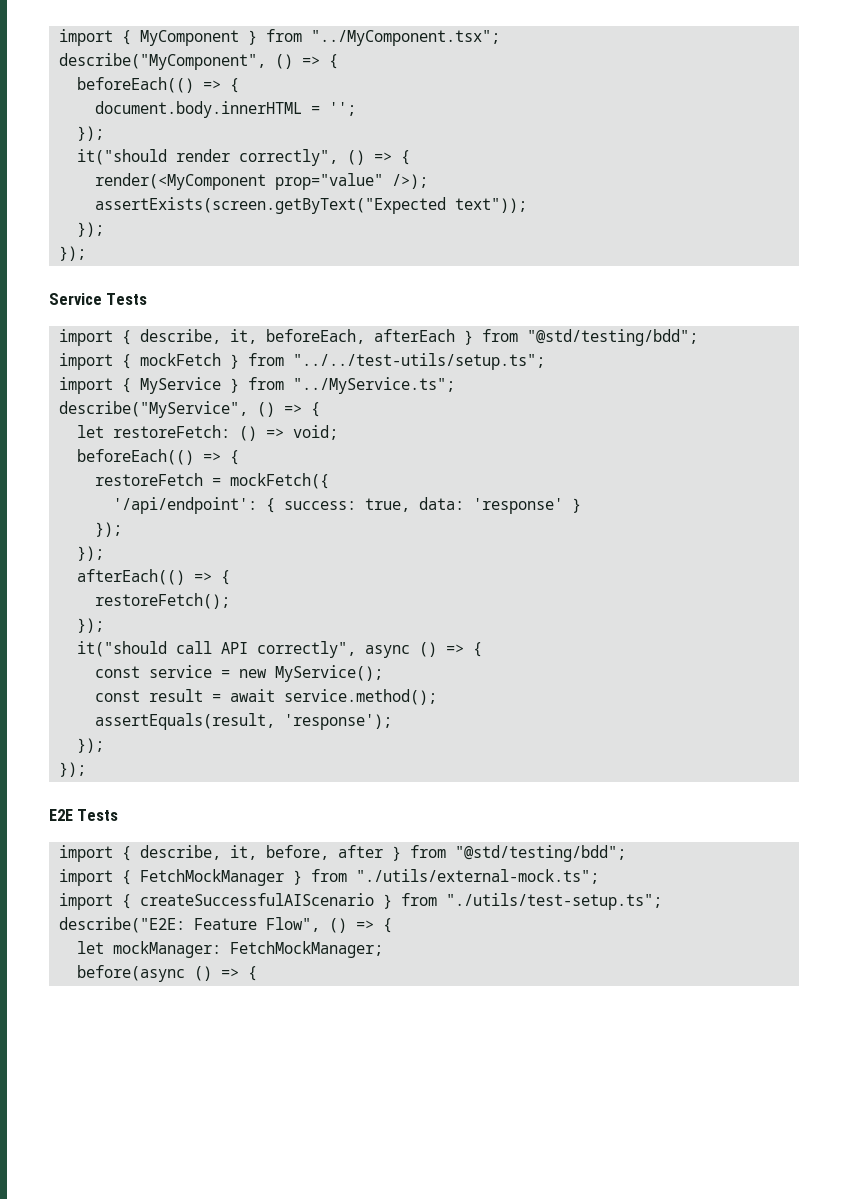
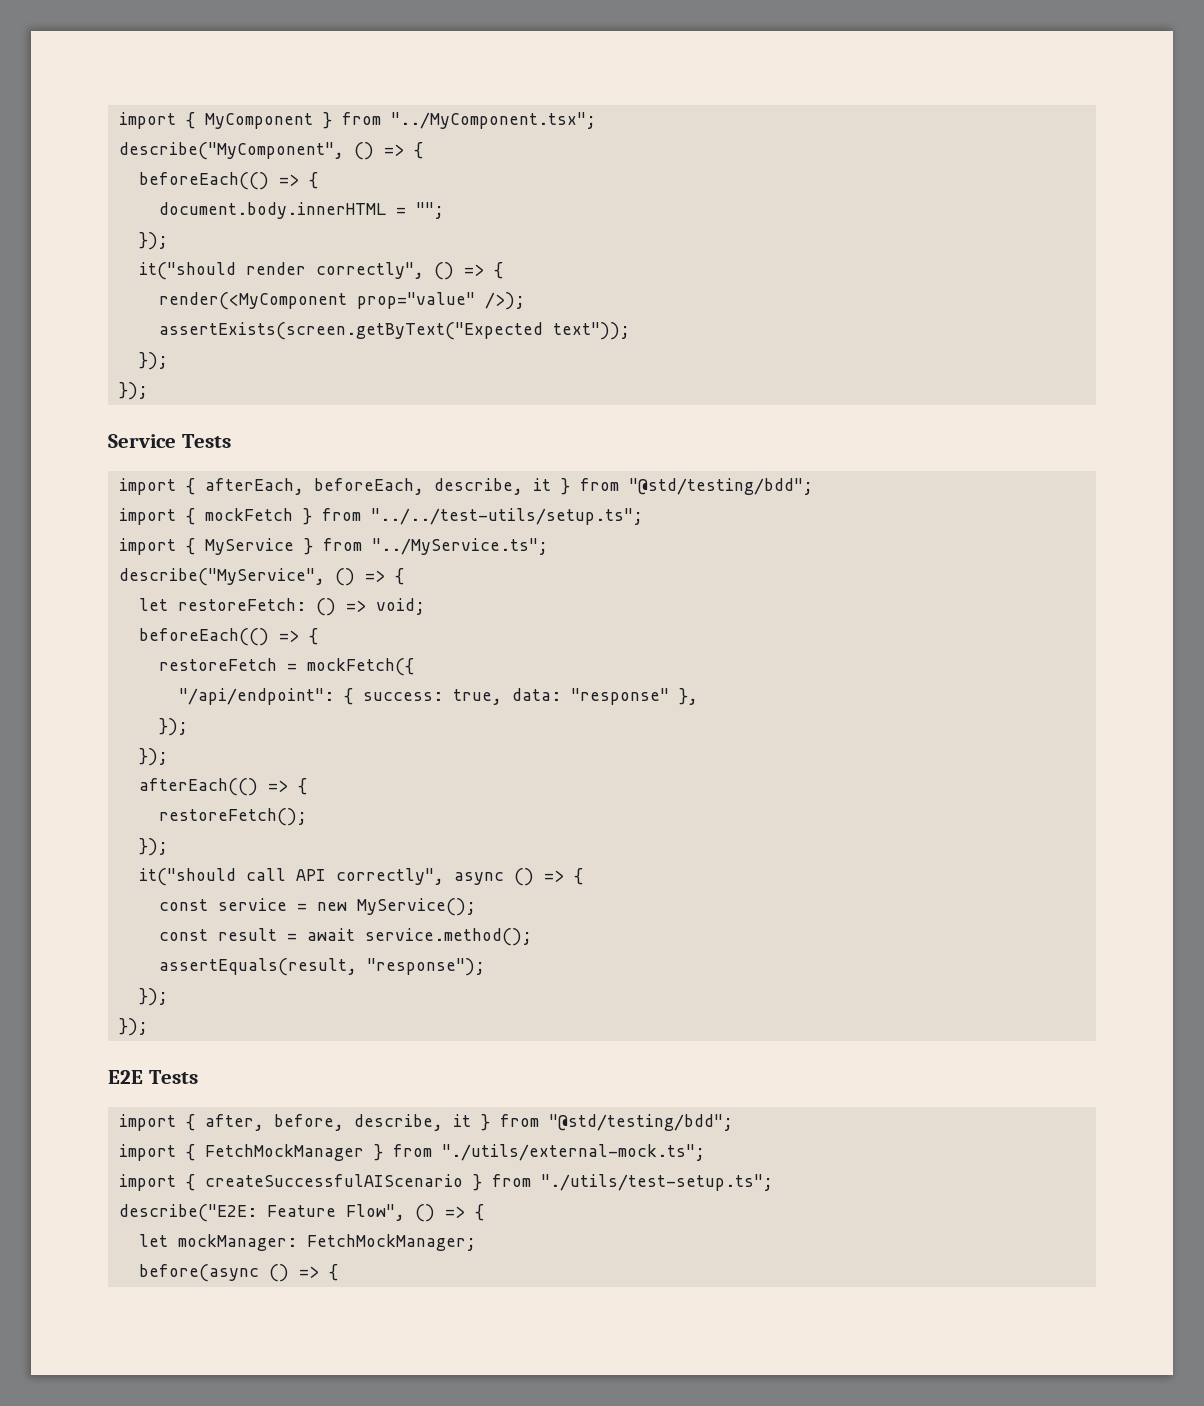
[329,102,357,116] ''; -> [416,202,445,219] "";
[140,329,456,344] describe, it, beforeEach, afterEach -> [205,478,552,495] afterEach, beforeEach, describe, it
[113,497,258,514] '/api/endpoint': -> [179,688,335,705] "/api/endpoint":
[473,498,582,514] 'response' } -> [571,688,699,705] "response" },
[284,714,393,730] 'response'); -> [367,958,486,976] "response");
[140,845,384,860] describe, it, before, after -> [205,1114,472,1131] after, before, describe, it

